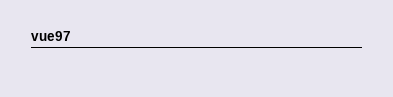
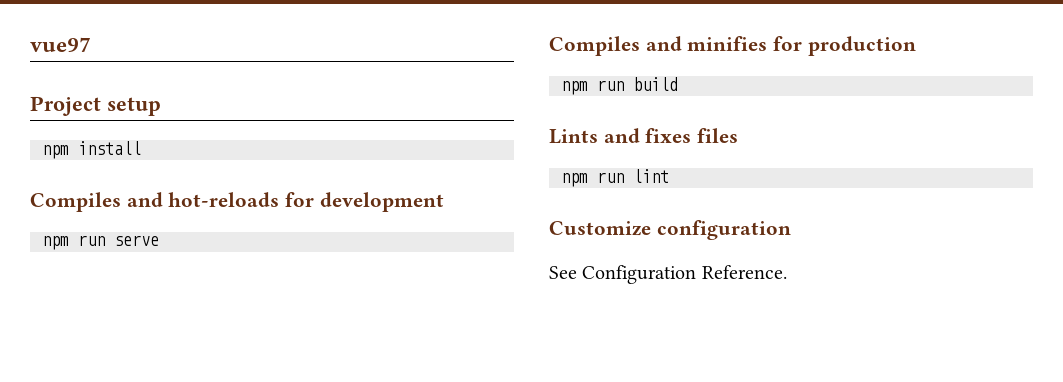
(71, 36) none -> [30,96,161,116] [42,141,141,159] [30,192,444,212] [42,235,159,250] [549,36,916,56] [561,77,678,95] [549,128,739,144] [561,169,669,187] [549,220,791,240] [549,265,787,284] // Project setup // npm install // Compiles and hot-reloads for development // npm run serve // Compiles and minifies for production // npm run build // Lints and fixes files // npm run lint // Customize configuration // See Configuration Reference.

